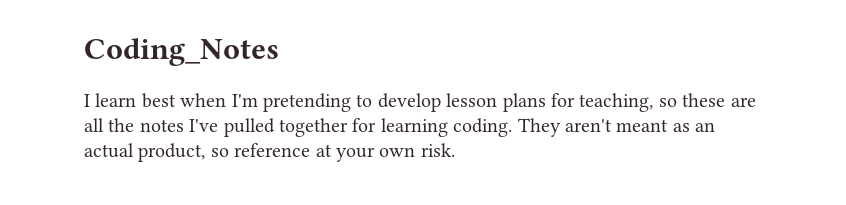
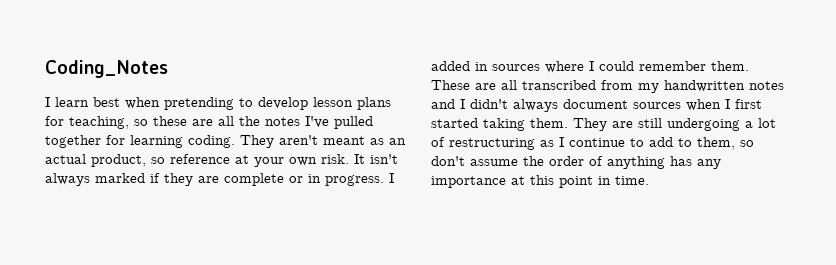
[231,94,258,107] I'm -> (160, 103) none
(455, 150) none -> [354,154,398,164] [45,173,394,186] [431,61,749,73] [431,80,784,93] [431,99,762,112] [431,118,776,131] [431,137,754,150] [431,156,721,169] [431,175,649,188] It isn't always marked if they are complete or in progress. I added in sources where I could remember them. These are all transcribed from my handwritten notes and I didn't always document sources when I first started taking them. They are still undergoing a lot of restructuring as I continue to add to them, so don't assume the order of anything has any importance at this point in time.

